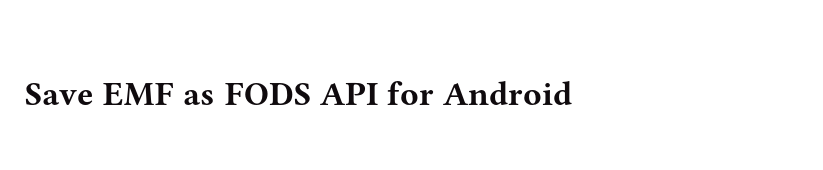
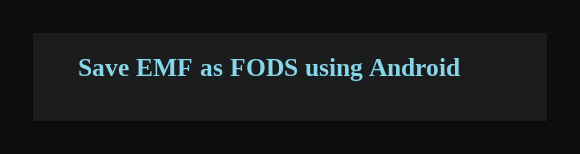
[319,81,434,105] API for -> [304,58,363,81] using

